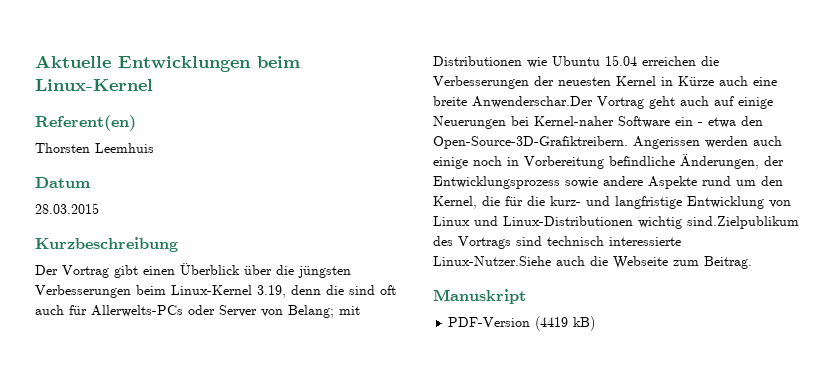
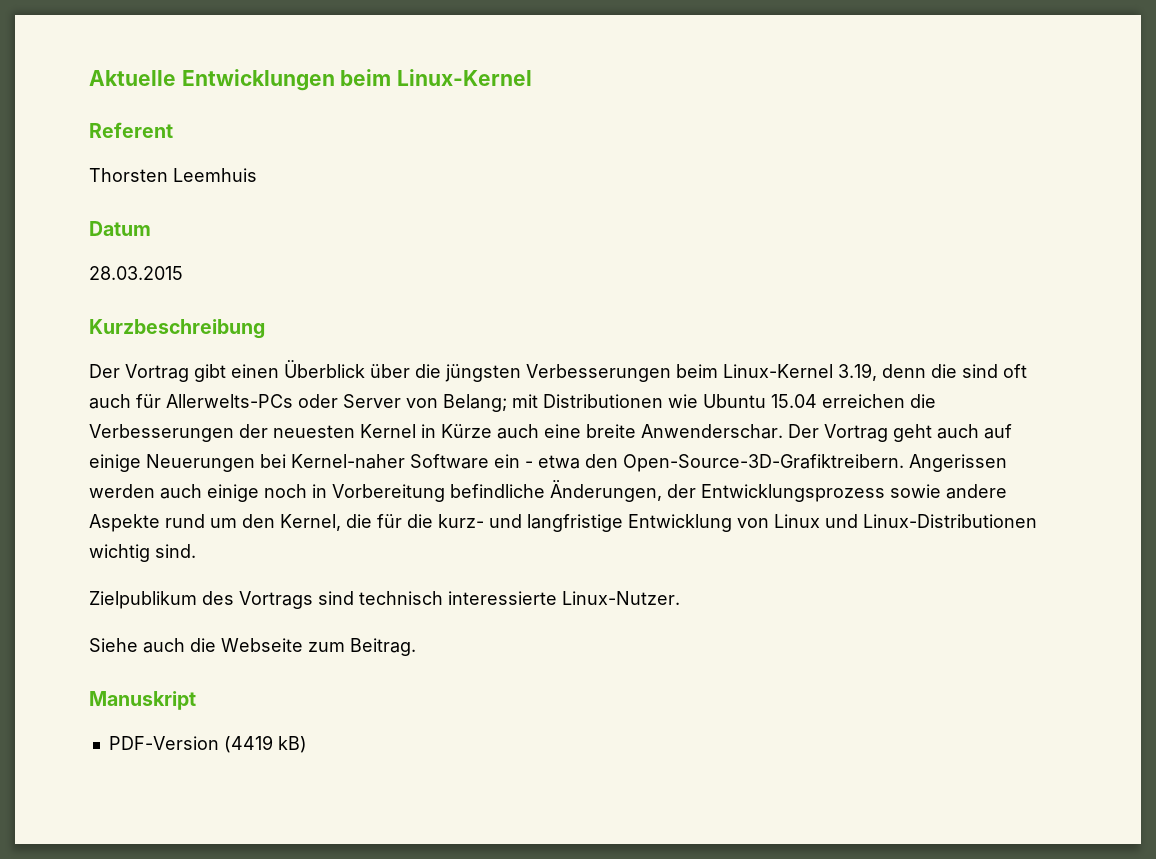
[35,115,136,131] Referent(en) -> [89,122,173,138] Referent
[472,96,593,108] Anwenderschar.Der -> [641,424,819,439] Anwenderschar. Der
[687,216,799,229] sind.Zielpublikum -> [155,544,196,558] [89,591,197,609] sind. // Zielpublikum
[433,256,551,266] Linux-Nutzer.Siehe -> [562,591,680,605] [89,638,138,652] Linux-Nutzer. // Siehe

